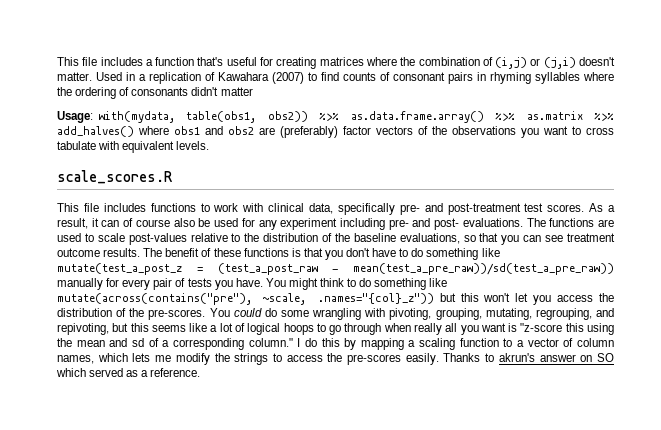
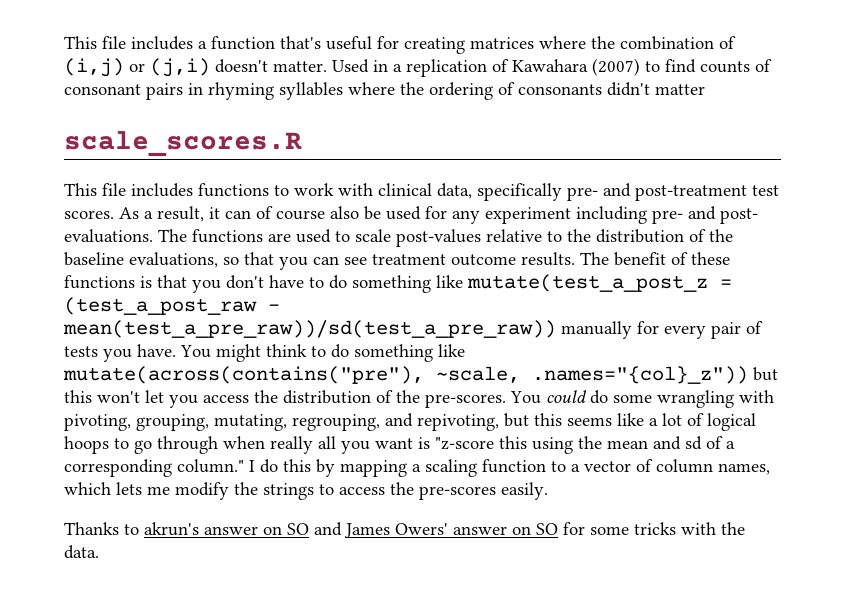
[57,111,615,123] [57,126,614,138] [57,141,210,153] // Usage: with(mydata, table(obs1, obs2)) %>% as.data.frame.array() %>% as.matrix %>% add_halves() where obs1 and obs2 are (preferably) factor vectors of the observations you want to cross tabulate with equivalent levels. -> (705, 89) none
(439, 359) none -> (548, 491) //
[56,368,201,377] which served as a reference. -> [314,522,745,538] [64,545,99,559] and James Owers' answer on SO for some tricks with the data.

